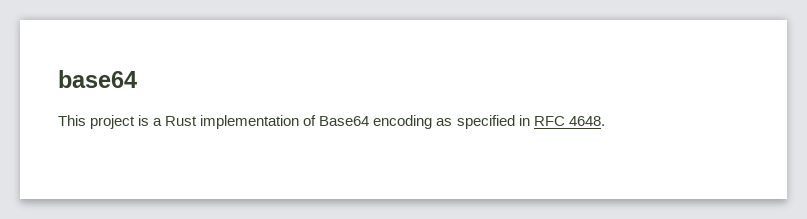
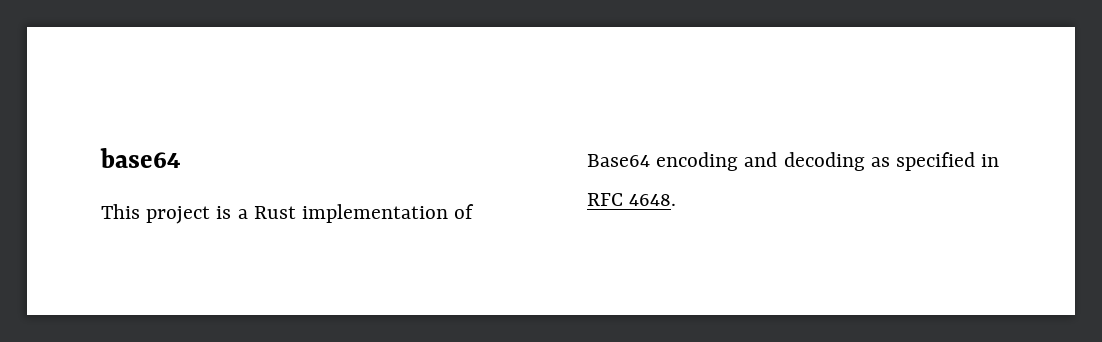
(433, 122) none -> [744,152,865,171] and decoding

